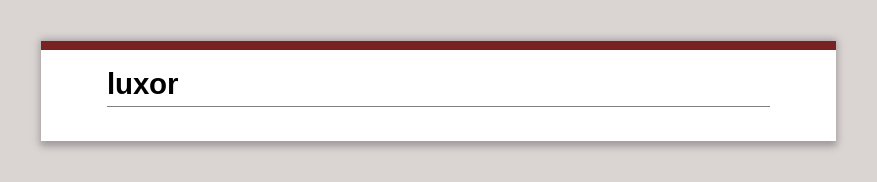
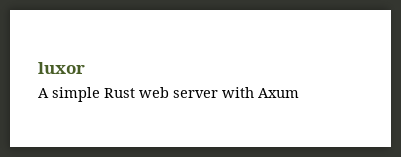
(179, 83) none -> [38,87,299,102] // A simple Rust web server with Axum

